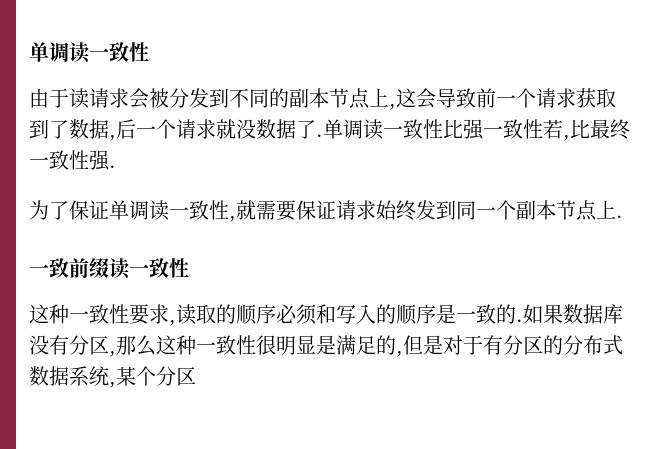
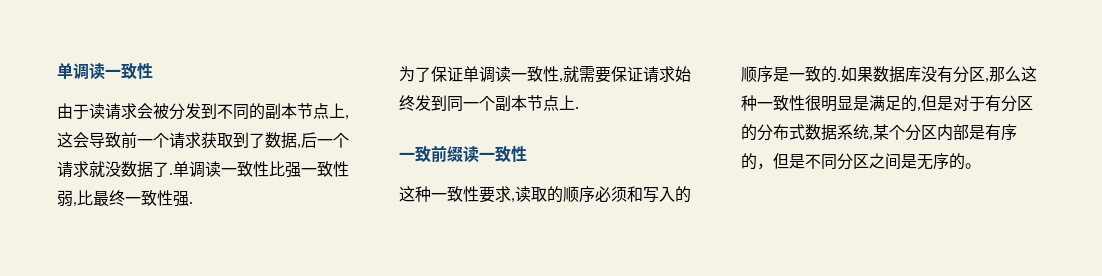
[543,119,563,139] 若 -> [57,190,73,207] 弱
(196, 376) none -> [937,124,1017,141] [741,153,981,170] 内部是有序的，但是不同分区之间是无序的。

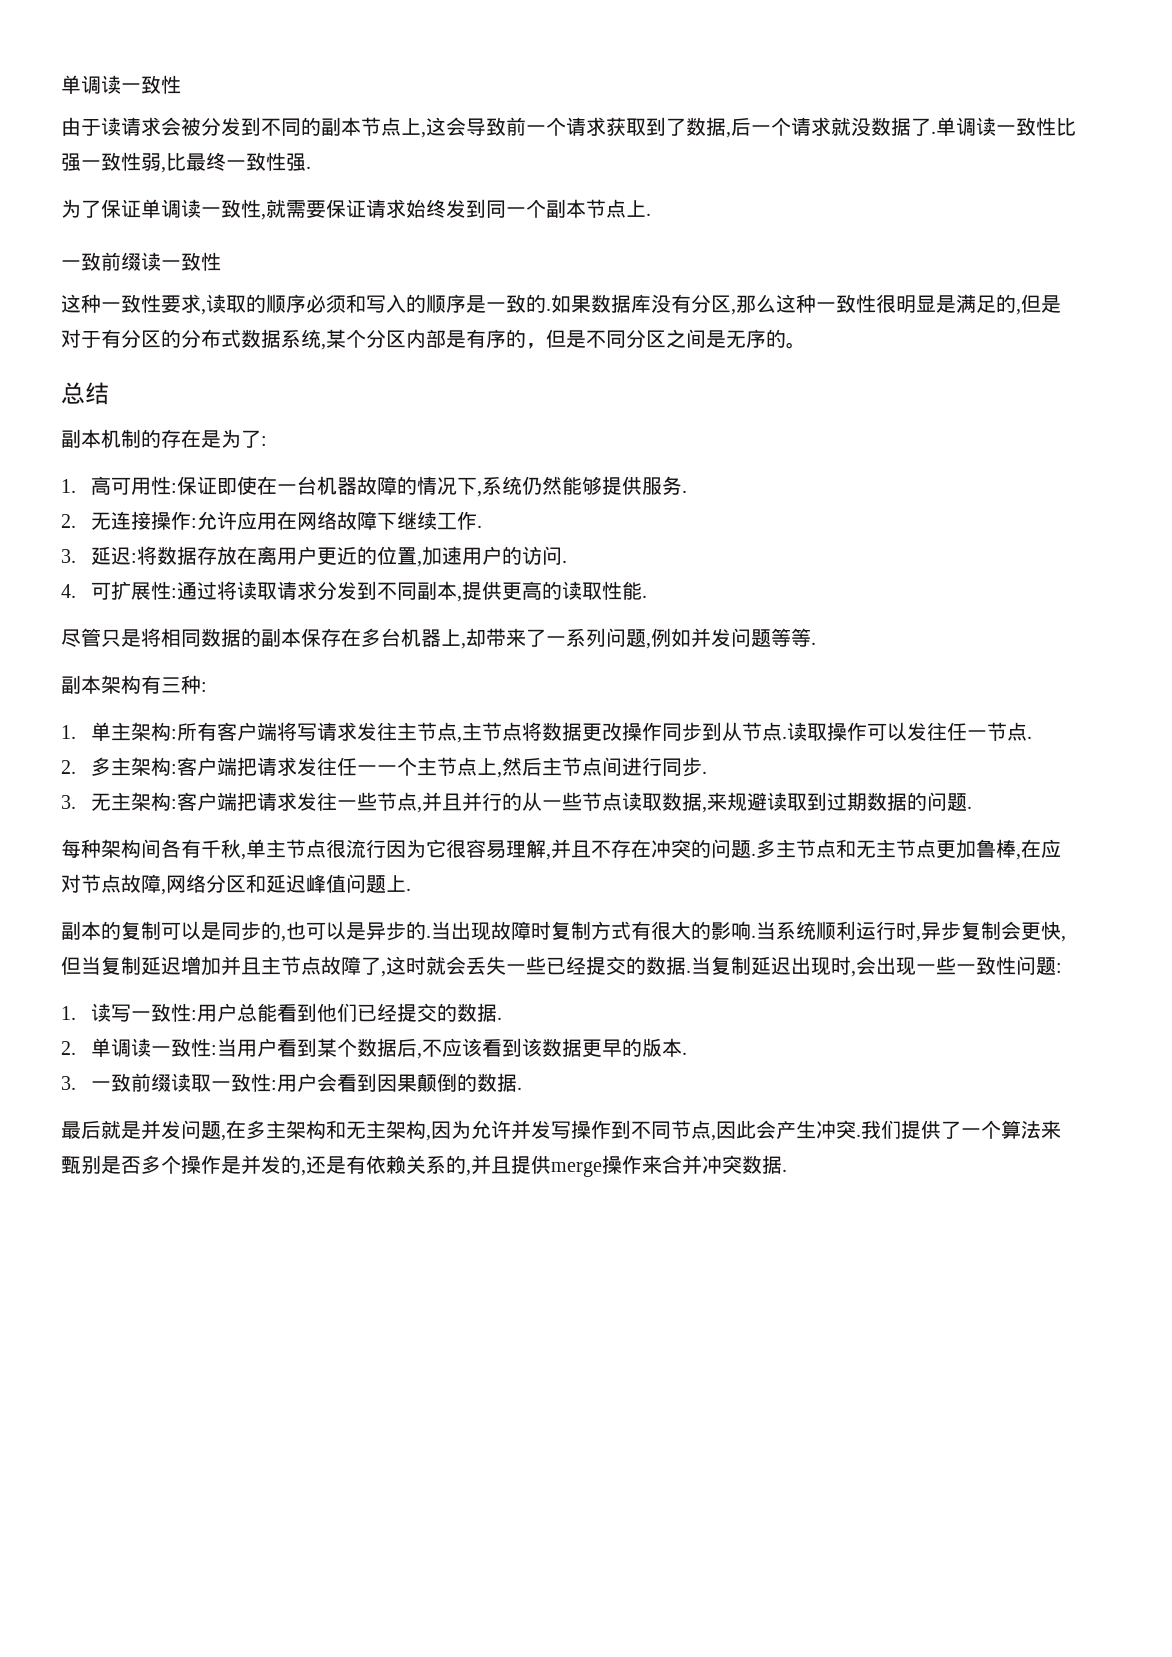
(981, 166) none -> [61,382,109,405] [61,429,267,448] [61,476,688,497] [61,511,483,530] [61,546,568,567] [61,581,648,602] [61,628,816,649] [61,675,207,694] [61,722,1033,743] [61,757,708,778] [61,792,973,813] [61,839,1061,860] [61,874,411,895] [61,921,1066,942] [61,956,1062,977] [61,1003,503,1022] [61,1038,688,1059] [61,1073,523,1092] [61,1120,1061,1141] [61,1155,787,1177] // 总结 // 副本机制的存在是为了: // 1.高可用性:保证即使在一台机器故障的情况下,系统仍然能够提供服务. // 2.无连接操作:允许应用在网络故障下继续工作. // 3.延迟:将数据存放在离用户更近的位置,加速用户的访问. // 4.可扩展性:通过将读取请求分发到不同副本,提供更高的读取性能. // 尽管只是将相同数据的副本保存在多台机器上,却带来了一系列问题,例如并发问题等等. // 副本架构有三种: // 1.单主架构:所有客户端将写请求发往主节点,主节点将数据更改操作同步到从节点.读取操作可以发往任一节点. // 2.多主架构:客户端把请求发往任一一个主节点上,然后主节点间进行同步. // 3.无主架构:客户端把请求发往一些节点,并且并行的从一些节点读取数据,来规避读取到过期数据的问题. // 每种架构间各有千秋,单主节点很流行因为它很容易理解,并且不存在冲突的问题.多主节点和无主节点更加鲁棒,在应对节点故障,网络分区和延迟峰值问题上. // 副本的复制可以是同步的,也可以是异步的.当出现故障时复制方式有很大的影响.当系统顺利运行时,异步复制会更快,但当复制延迟增加并且主节点故障了,这时就会丢失一些已经提交的数据.当复制延迟出现时,会出现一些一致性问题: // 1.读写一致性:用户总能看到他们已经提交的数据. // 2.单调读一致性:当用户看到某个数据后,不应该看到该数据更早的版本. // 3.一致前缀读取一致性:用户会看到因果颠倒的数据. // 最后就是并发问题,在多主架构和无主架构,因为允许并发写操作到不同节点,因此会产生冲突.我们提供了一个算法来甄别是否多个操作是并发的,还是有依赖关系的,并且提供merge操作来合并冲突数据.

